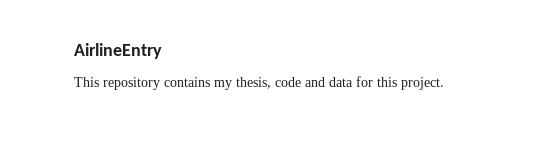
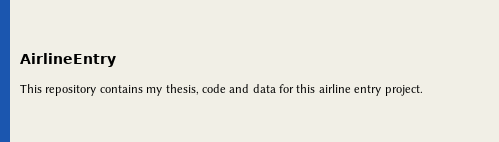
(397, 82) none -> [318,84,382,96] airline entry

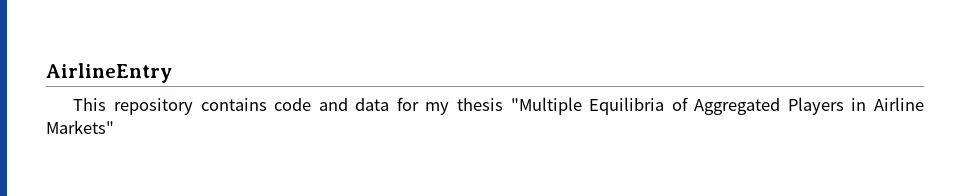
[146,84,199,96] my thesis, -> (267, 104) none
[296,84,423,96] this airline entry project. -> [425,97,924,115] [46,120,114,134] my thesis "Multiple Equilibria of Aggregated Players in Airline Markets"

